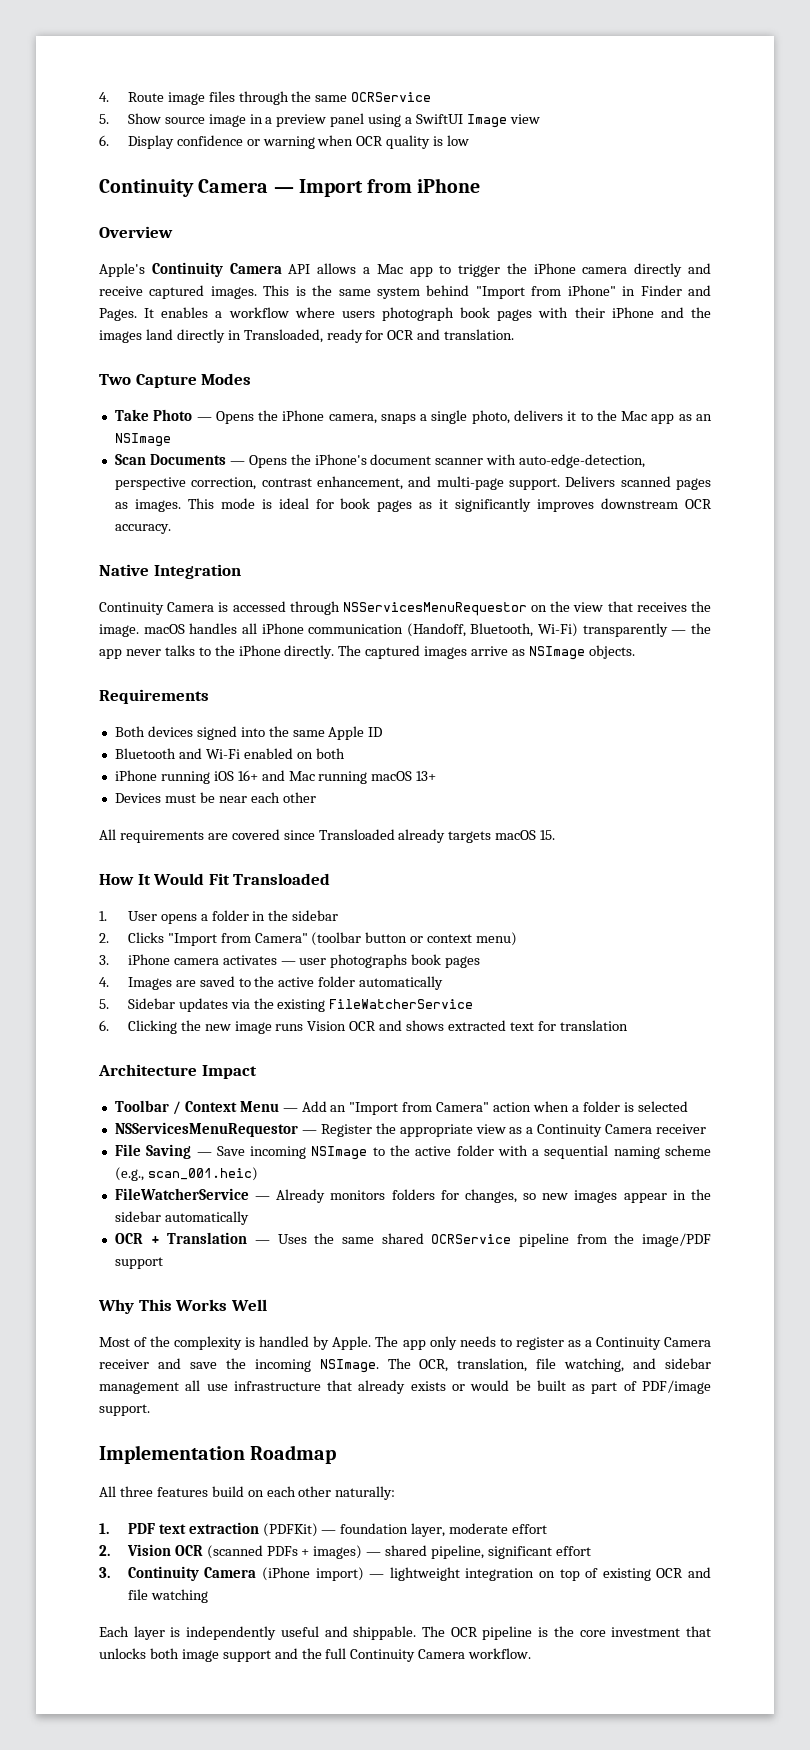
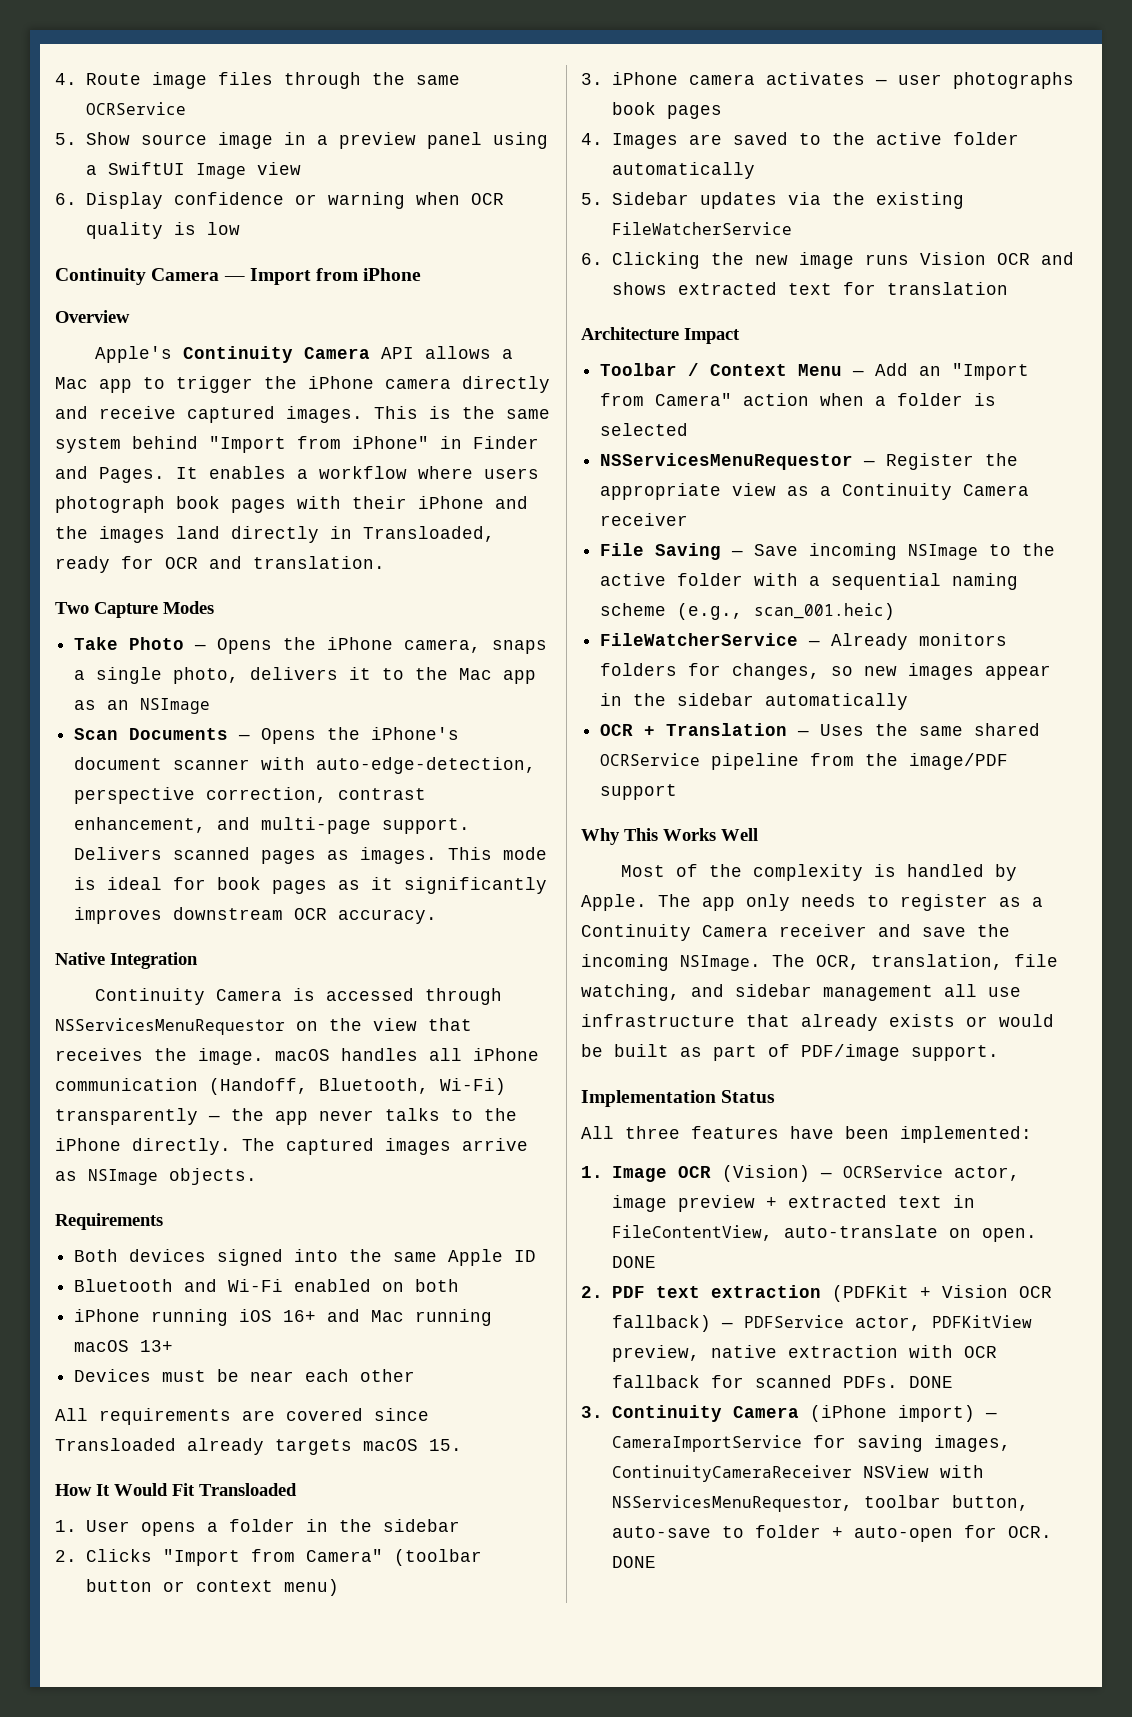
[250,1445,337,1464] Roadmap -> [721,1090,776,1103] Status
[211,1486,396,1500] [99,1522,548,1537] [99,1544,591,1559] build on each other naturally: // 1. PDF text extraction (PDFKit) — foundation layer, moderate effort // 2. Vision OCR (scanned PDFs + images) — shared pipeline, significant effort -> [790,1126,1032,1143] [581,1165,1020,1182] [611,1195,975,1212] [611,1225,1037,1242] [611,1256,656,1268] [581,1285,1052,1302] [611,1315,1032,1332] [611,1345,997,1362] [611,1375,953,1388] have been implemented: // 1. Image OCR (Vision) — OCRService actor, image preview + extracted text in FileContentView, auto-translate on open. DONE // 2. PDF text extraction (PDFKit + Vision OCR fallback) — PDFService actor, PDFKitView preview, native extraction with OCR fallback for scanned PDFs. DONE
[389,1567,711,1581] [127,1589,208,1603] [99,1626,711,1640] [99,1648,532,1662] lightweight integration on top of existing OCR and file watching // Each layer is independently useful and shippable. The OCR pipeline is the core investment that unlocks both image support and the full Continuity Camera workflow. -> [611,1435,1011,1452] [611,1465,984,1482] [611,1495,1029,1512] [611,1525,1052,1542] [611,1556,656,1568] CameraImportService for saving images, ContinuityCameraReceiver NSView with NSServicesMenuRequestor, toolbar button, auto-save to folder + auto-open for OCR. DONE

